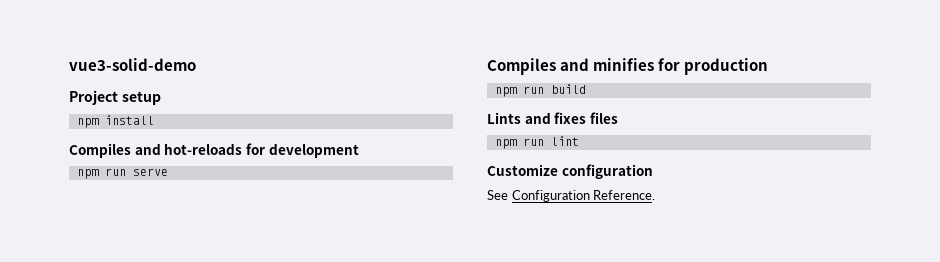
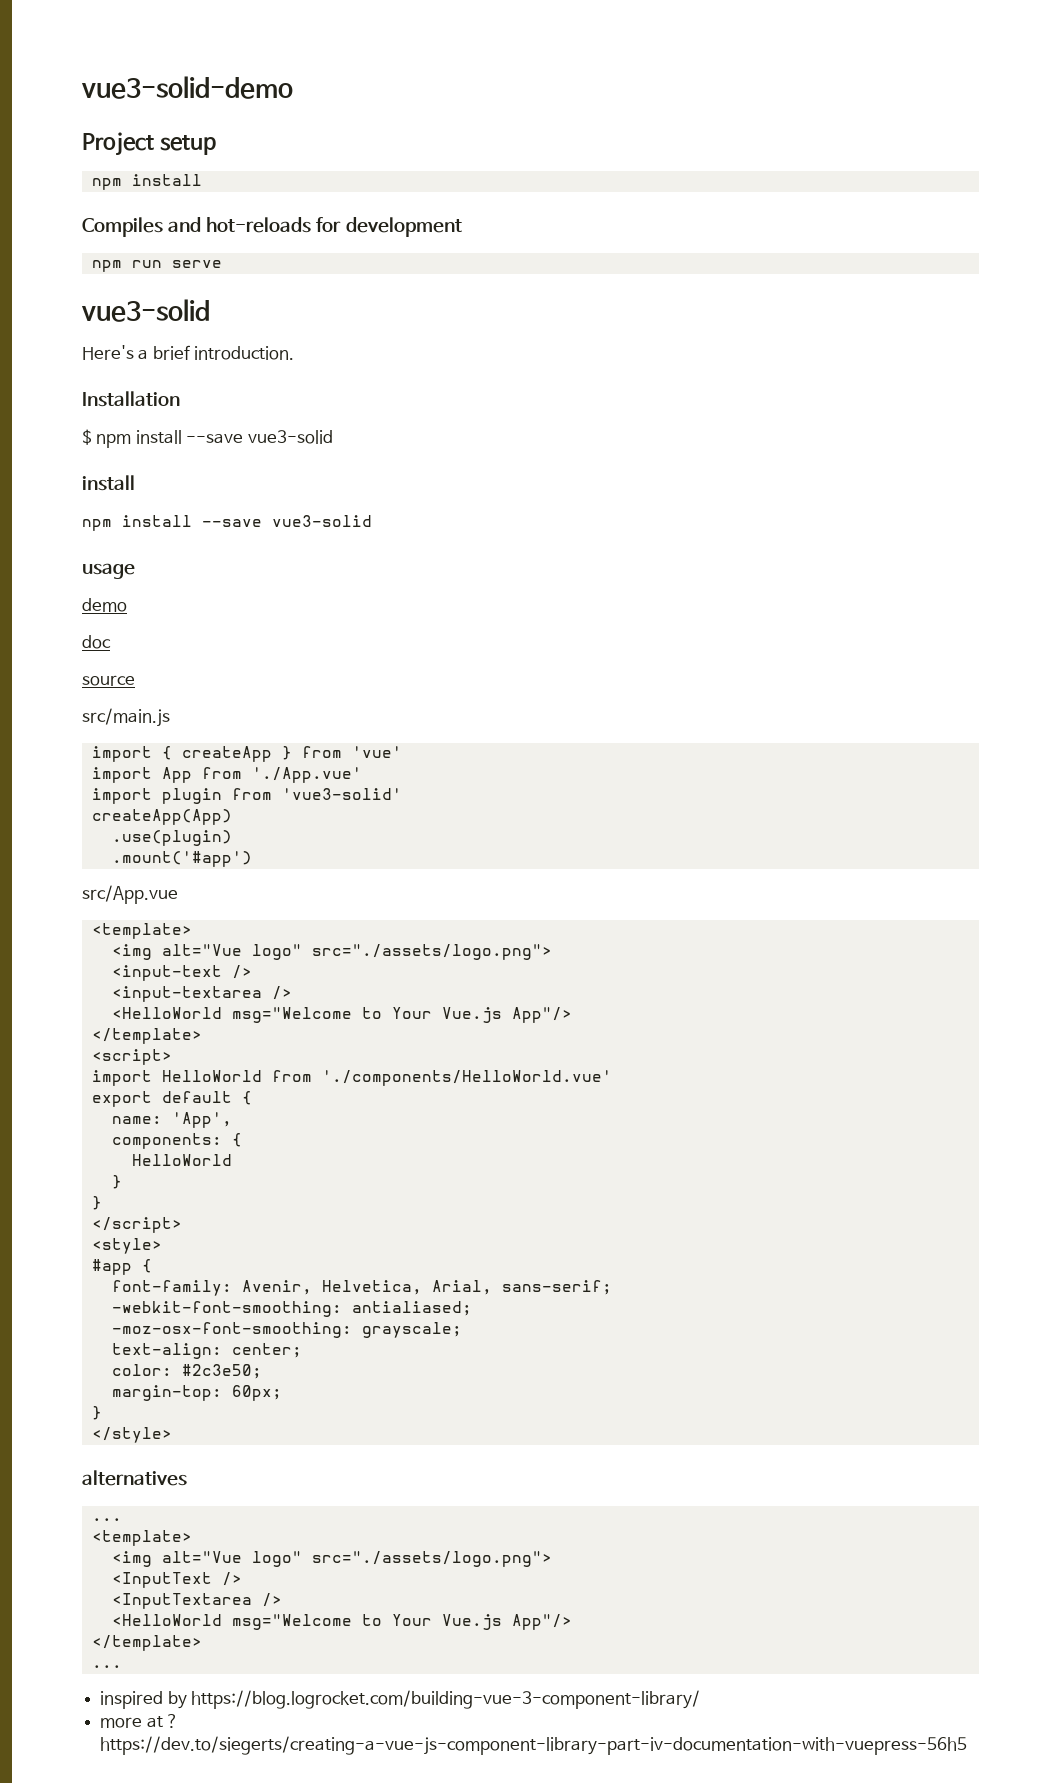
[487,58,769,75] [494,84,586,97] [487,112,618,124] [494,136,579,149] [487,164,653,179] [487,190,656,202] Compiles and minifies for production // npm run build // Lints and fixes files // npm run lint // Customize configuration // See Configuration Reference. -> [81,299,210,322] [82,345,295,360] [82,391,180,407] [82,429,333,448] [82,475,135,491] [82,515,372,531] [82,563,135,579] [82,598,127,612] [82,635,111,649] [82,675,135,686] [82,708,170,727] [91,746,402,762] [91,767,362,783] [91,788,402,804] [91,809,232,825] [111,830,232,846] [111,851,252,867] [82,885,178,904] [91,923,192,939] [111,944,552,960] [111,965,252,981] [111,986,292,1002] [111,1007,572,1023] [91,1028,202,1044] [91,1049,172,1065] [91,1070,612,1086] [91,1091,252,1107] [111,1112,232,1128] [111,1133,242,1149] [131,1154,232,1166] [111,1175,122,1189] [91,1196,102,1210] [91,1217,182,1233] [91,1238,162,1254] [91,1259,152,1275] [111,1280,612,1296] [111,1301,472,1317] [111,1322,462,1338] [111,1343,302,1359] [111,1364,262,1379] [111,1385,282,1401] [91,1406,102,1420] [91,1427,172,1443] [82,1470,187,1486] [91,1518,122,1521] [91,1530,192,1546] [111,1551,552,1567] [111,1572,242,1588] [111,1593,282,1609] [111,1614,572,1630] [91,1635,202,1651] [91,1665,122,1668] [100,1690,701,1709] [100,1714,179,1728] [100,1736,968,1755] vue3-solid // Here's a brief introduction. // Installation // $ npm install --save vue3-solid // install // npm install --save vue3-solid // usage // demo // doc // source // src/main.js // import { createApp } from 'vue' // import App from './App.vue' // import plugin from 'vue3-solid' // createApp(App) // .use(plugin) // .mount('#app') // src/App.vue // <template> // <img alt="Vue logo" src="./assets/logo.png"> // <input-text /> // <input-textarea /> // <HelloWorld msg="Welcome to Your Vue.js App"/> // </template> // <script> // import HelloWorld from './components/HelloWorld.vue' // export default { // name: 'App', // components: { // HelloWorld // } // } // </script> // <style> // #app { // font-family: Avenir, Helvetica, Arial, sans-serif; // -webkit-font-smoothing: antialiased; // -moz-osx-font-smoothing: grayscale; // text-align: center; // color: #2c3e50; // margin-top: 60px; // } // </style> // alternatives // ... // <template> // <img alt="Vue logo" src="./assets/logo.png"> // <InputText /> // <InputTextarea /> // <HelloWorld msg="Welcome to Your Vue.js App"/> // </template> // ... // inspired by https://blog.logrocket.com/building-vue-3-component-library/ // more at ? https://dev.to/siegerts/creating-a-vue-js-component-library-part-iv-documentation-with-vuepress-56h5

